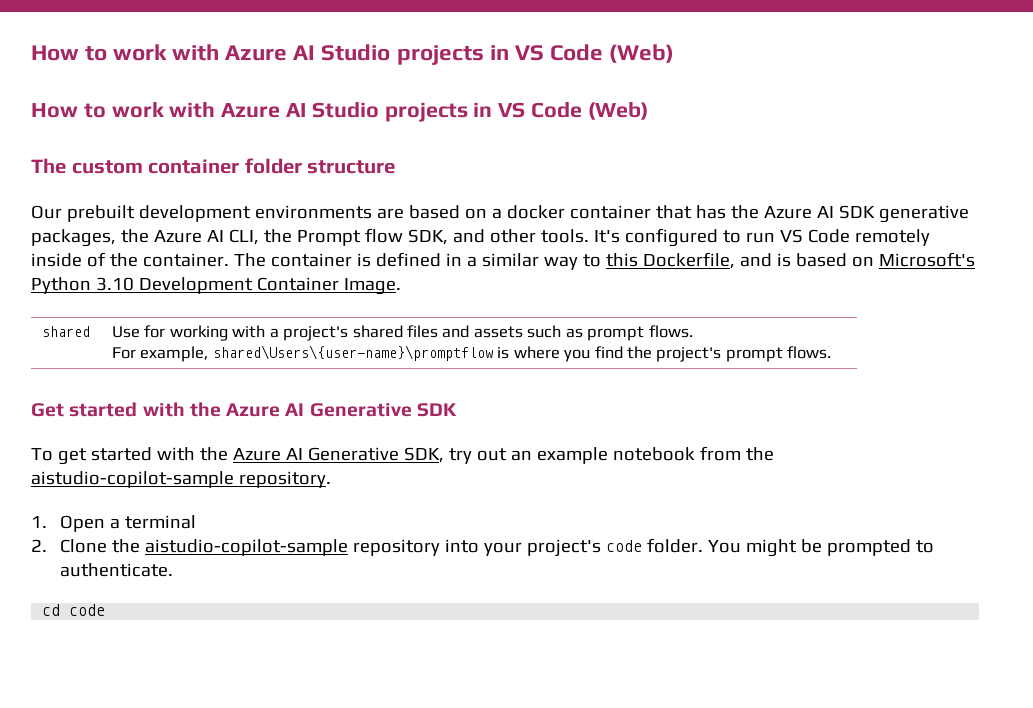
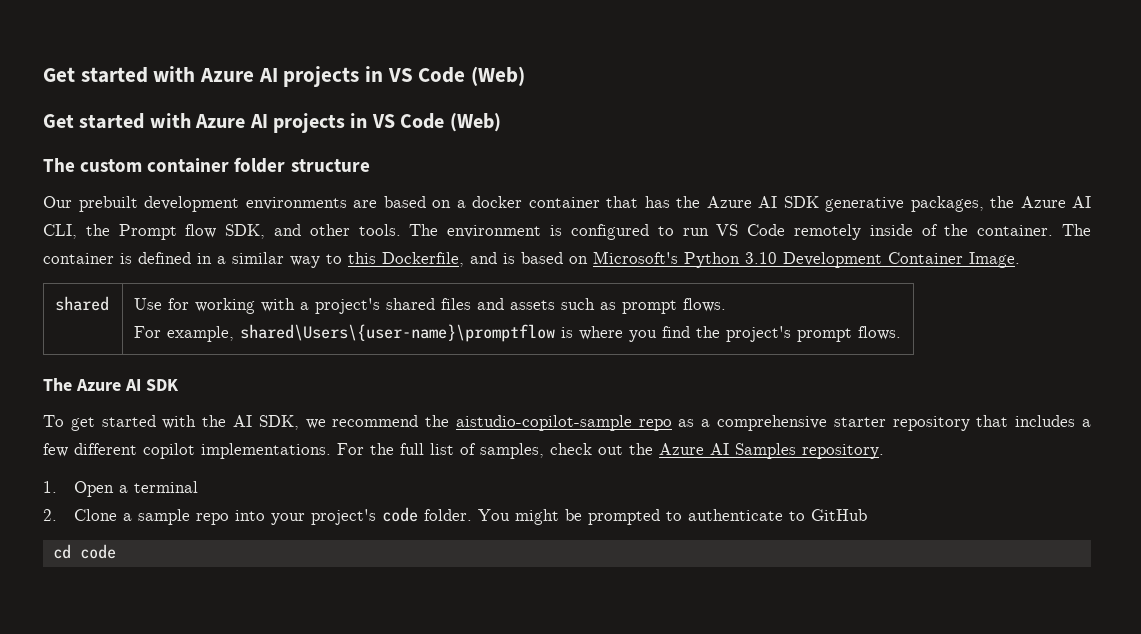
[31,44,674,65] [31,101,379,118] How to work with Azure AI Studio projects in VS Code (Web) // How to work with Azure AI Studio -> [43,66,526,87] [43,113,268,129] Get started with Azure AI projects in VS Code (Web) // Get started with Azure AI
[593,230,620,243] It's -> [409,224,563,238] The environment is
[31,402,412,417] Get started with the Azure AI Generative -> [43,378,141,391] The Azure AI
[232,446,774,464] [31,471,234,488] Azure AI Generative SDK, try out an example notebook from the aistudio-copilot-sample -> [232,415,1091,431] [43,443,796,459] AI SDK, we recommend the aistudio-copilot-sample repo as a comprehensive starter repository that includes a few different copilot implementations. For the full list of samples, check out the Azure AI Samples
[112,539,441,556] the aistudio-copilot-sample repository -> [122,509,229,525] a sample repo
[60,563,174,577] authenticate. -> [687,509,867,521] authenticate to GitHub

